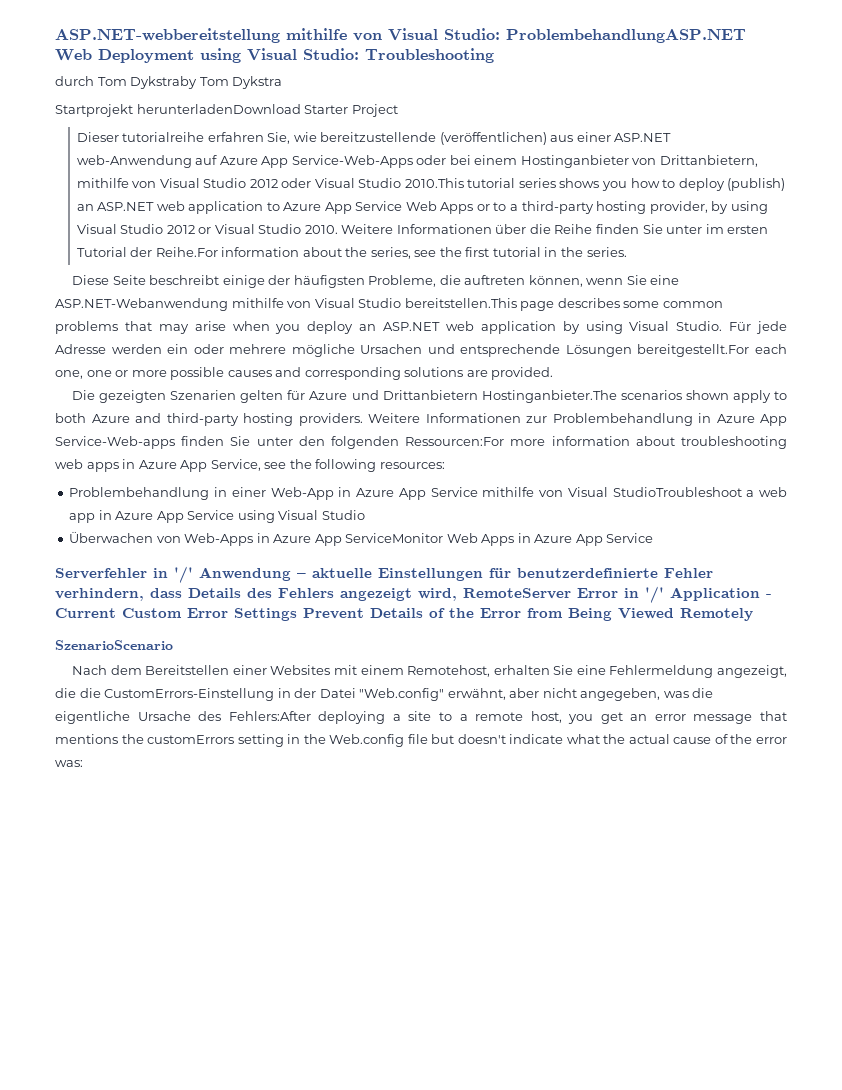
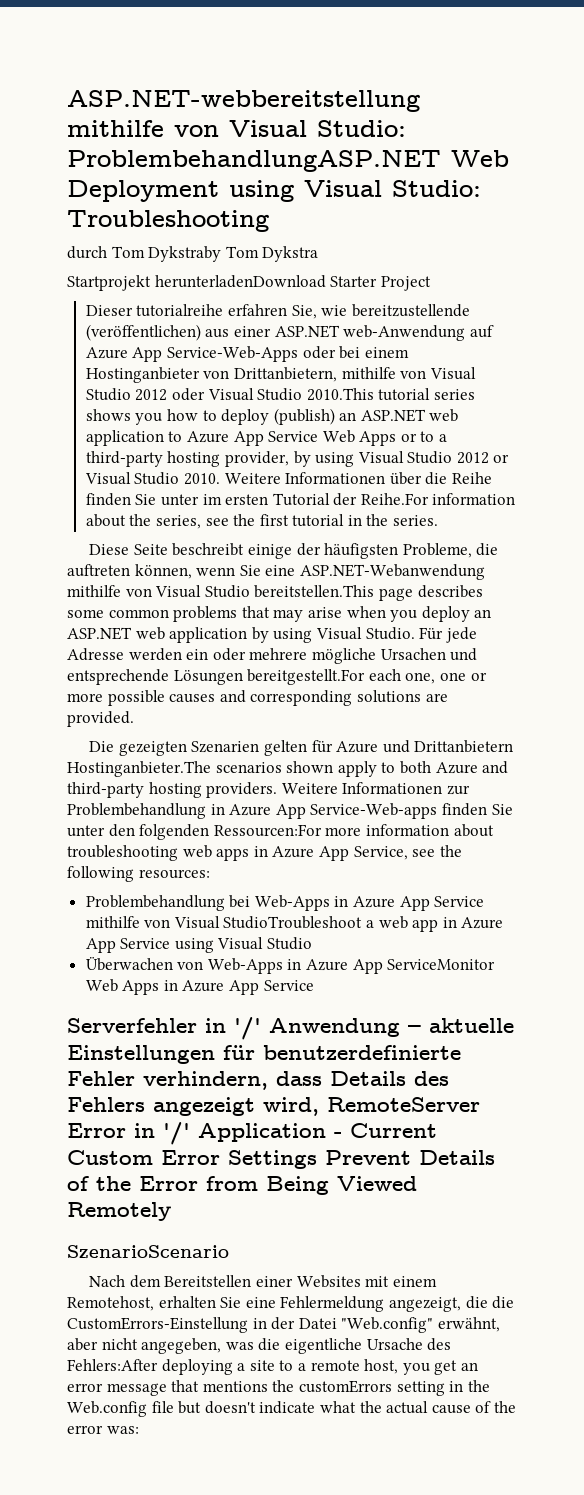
[214,487,334,500] in einer Web-App -> [229,895,330,911] bei Web-Apps

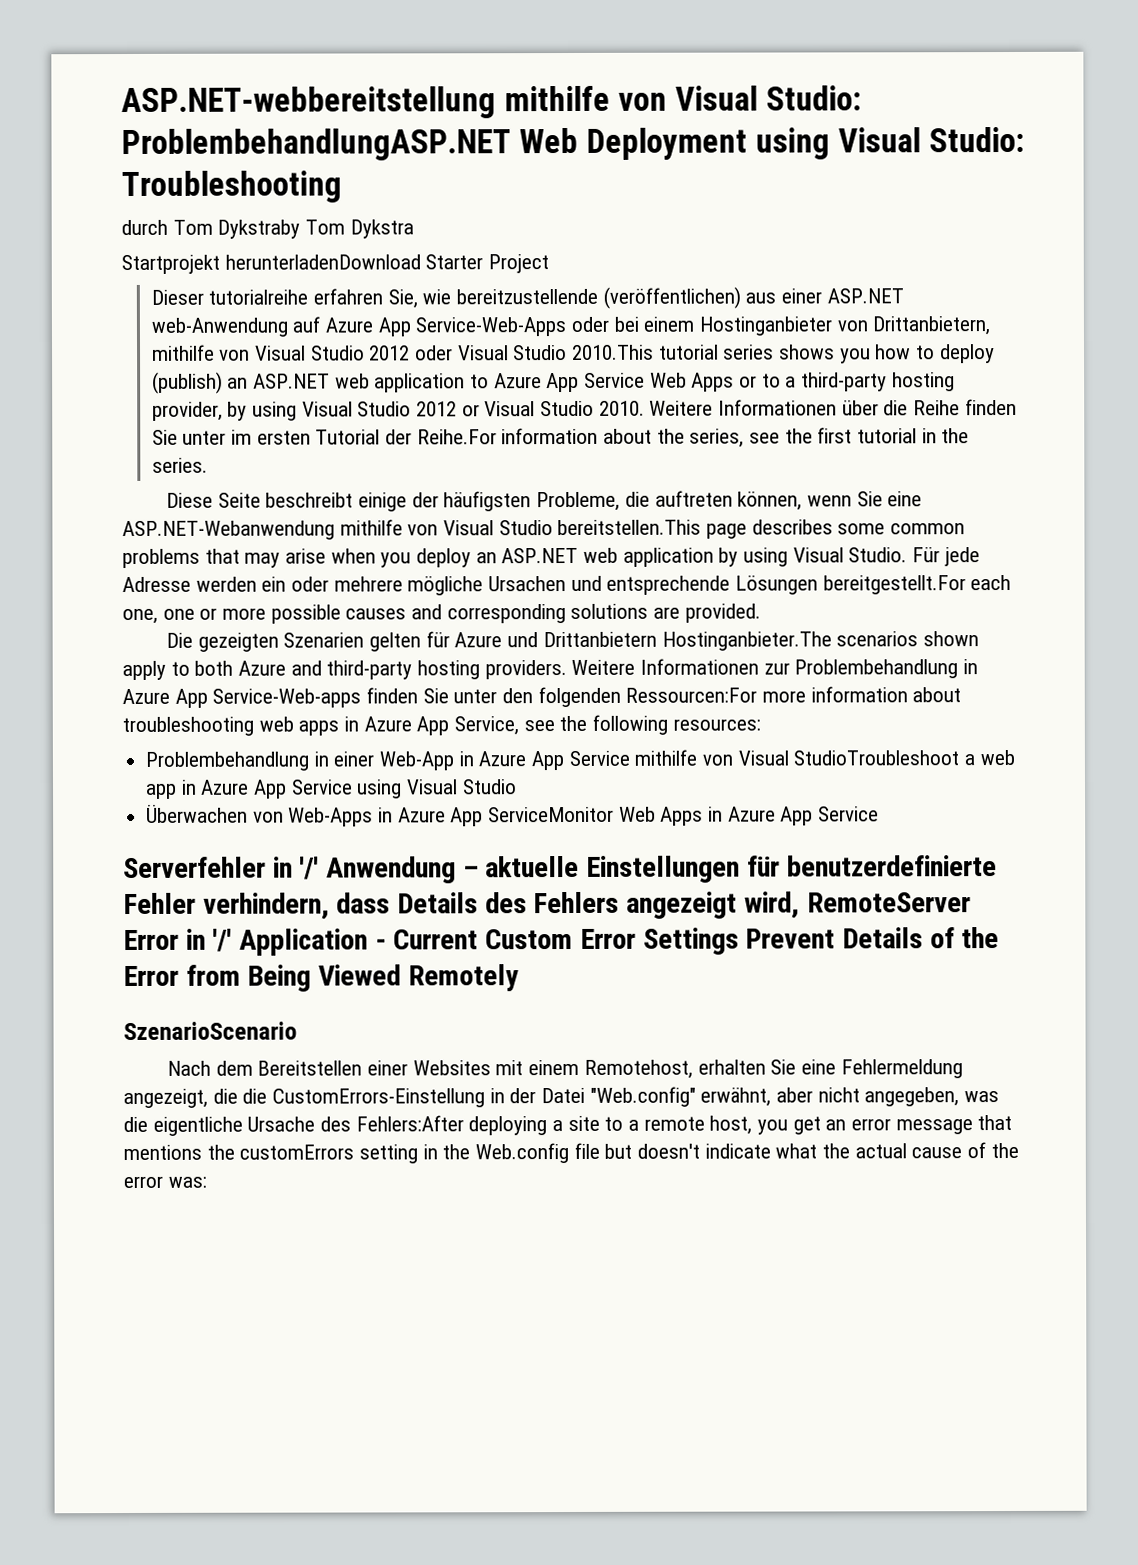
[229,895,330,911] bei Web-Apps -> [313,751,455,771] in einer Web-App

